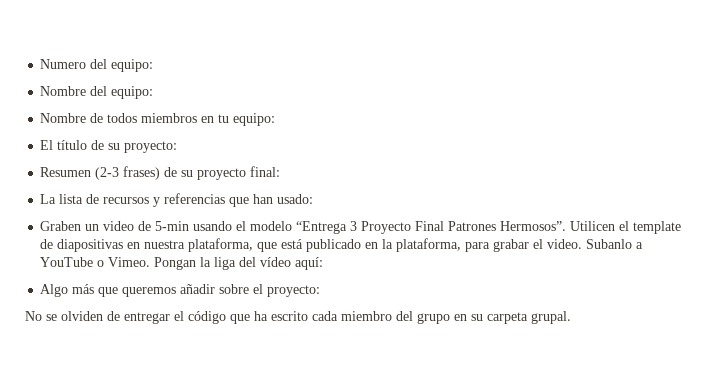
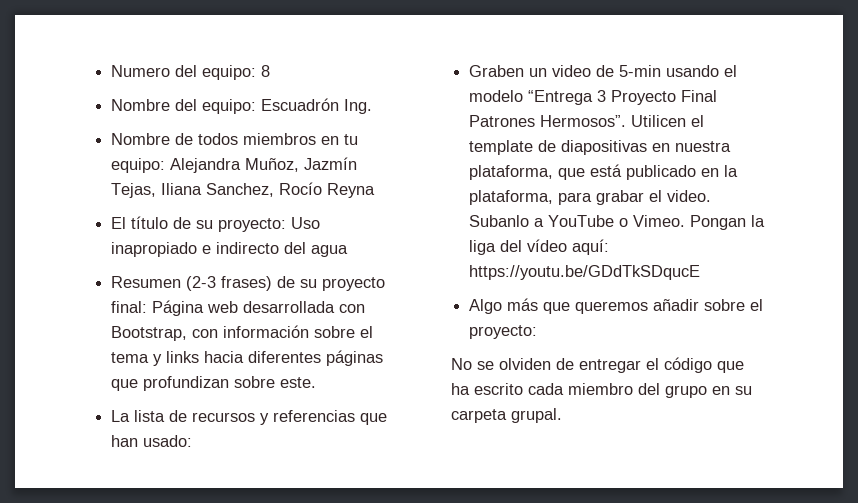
(154, 65) none -> [261,65,271,77] 8
(154, 92) none -> [261,98,373,114] Escuadrón Ing.
(276, 119) none -> [170,157,358,173] [111,182,376,198] Alejandra Muñoz, Jazmín Tejas, Iliana Sanchez, Rocío Reyna
(178, 147) none -> [291,217,321,229] [111,242,349,257] Uso inapropiado e indirecto del agua
(281, 171) none -> [152,300,366,316] [111,325,374,341] [111,350,384,366] [111,376,317,391] Página web desarrollada con Bootstrap, con información sobre el tema y links hacia diferentes páginas que profundizan sobre este.
(324, 263) none -> [469,265,701,280] https://youtu.be/GDdTkSDqucE

